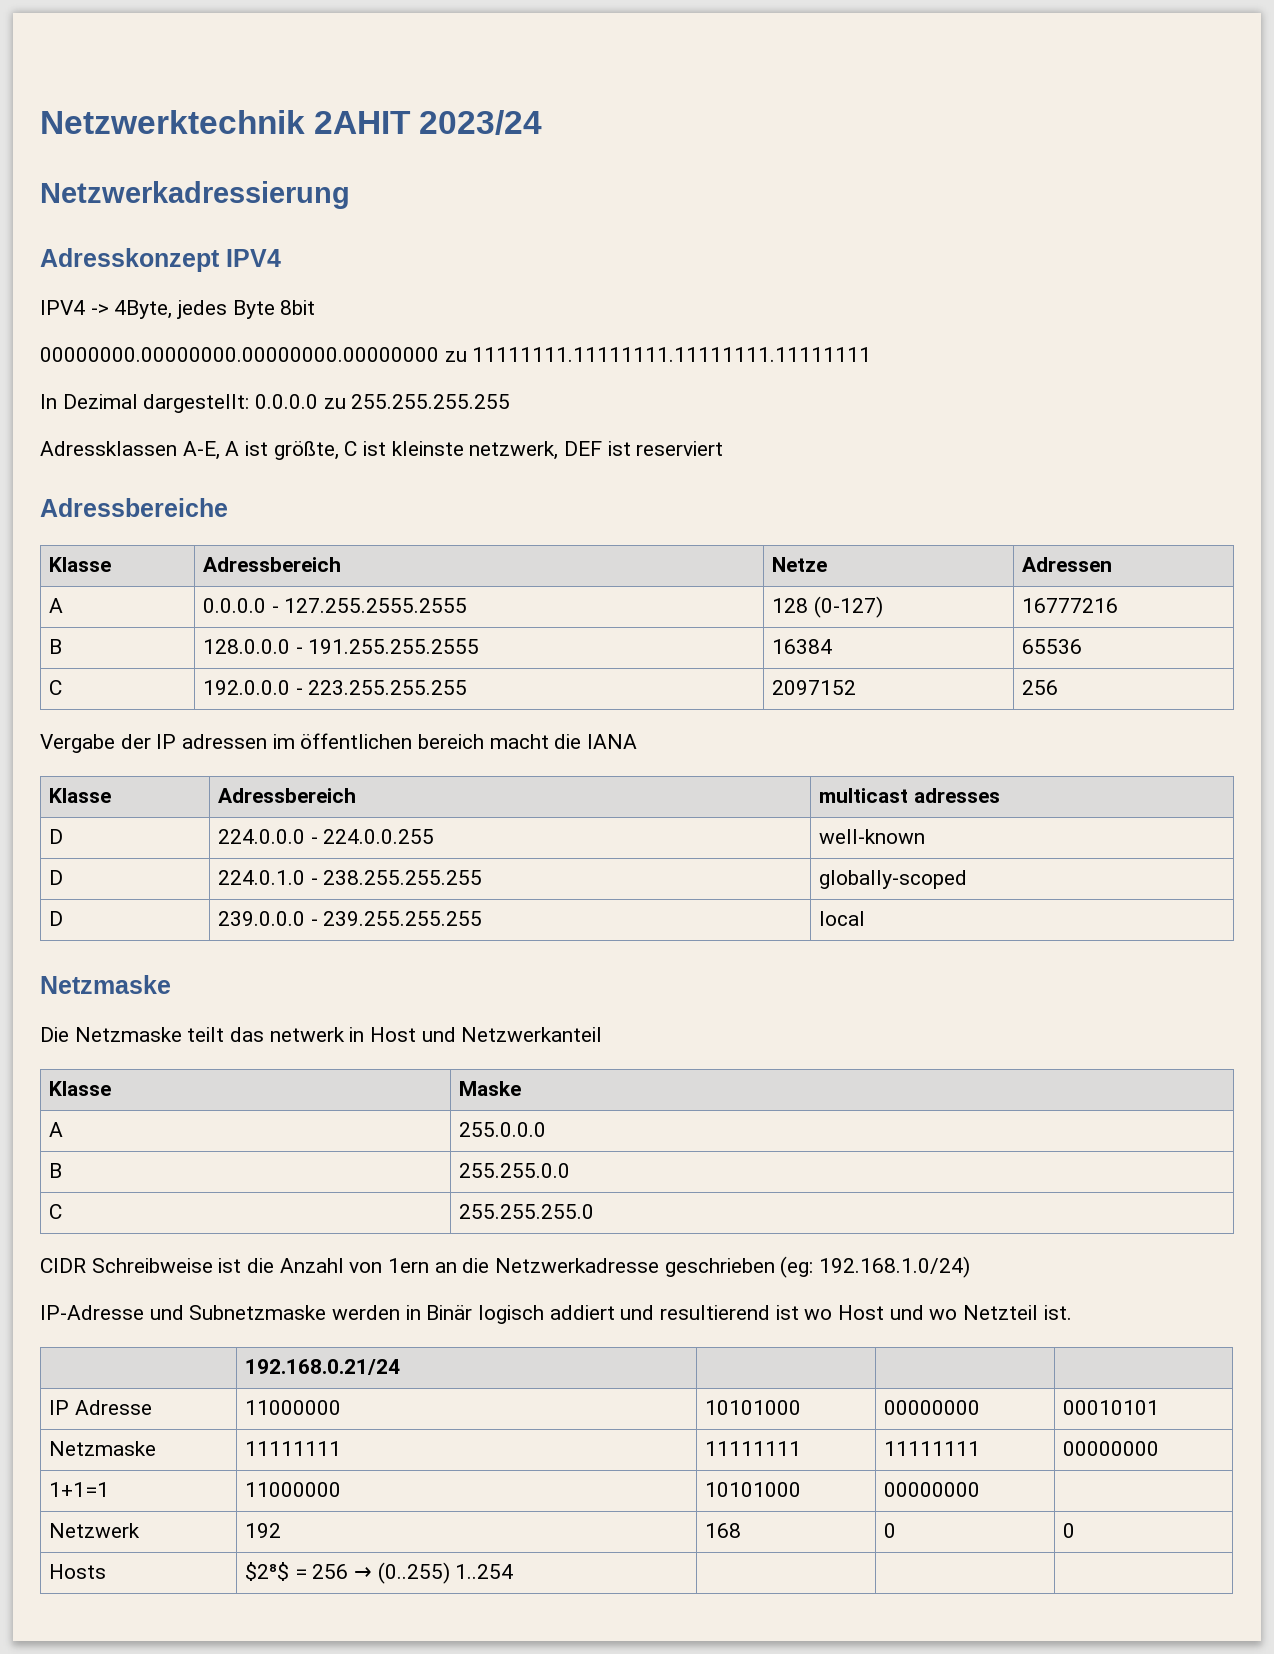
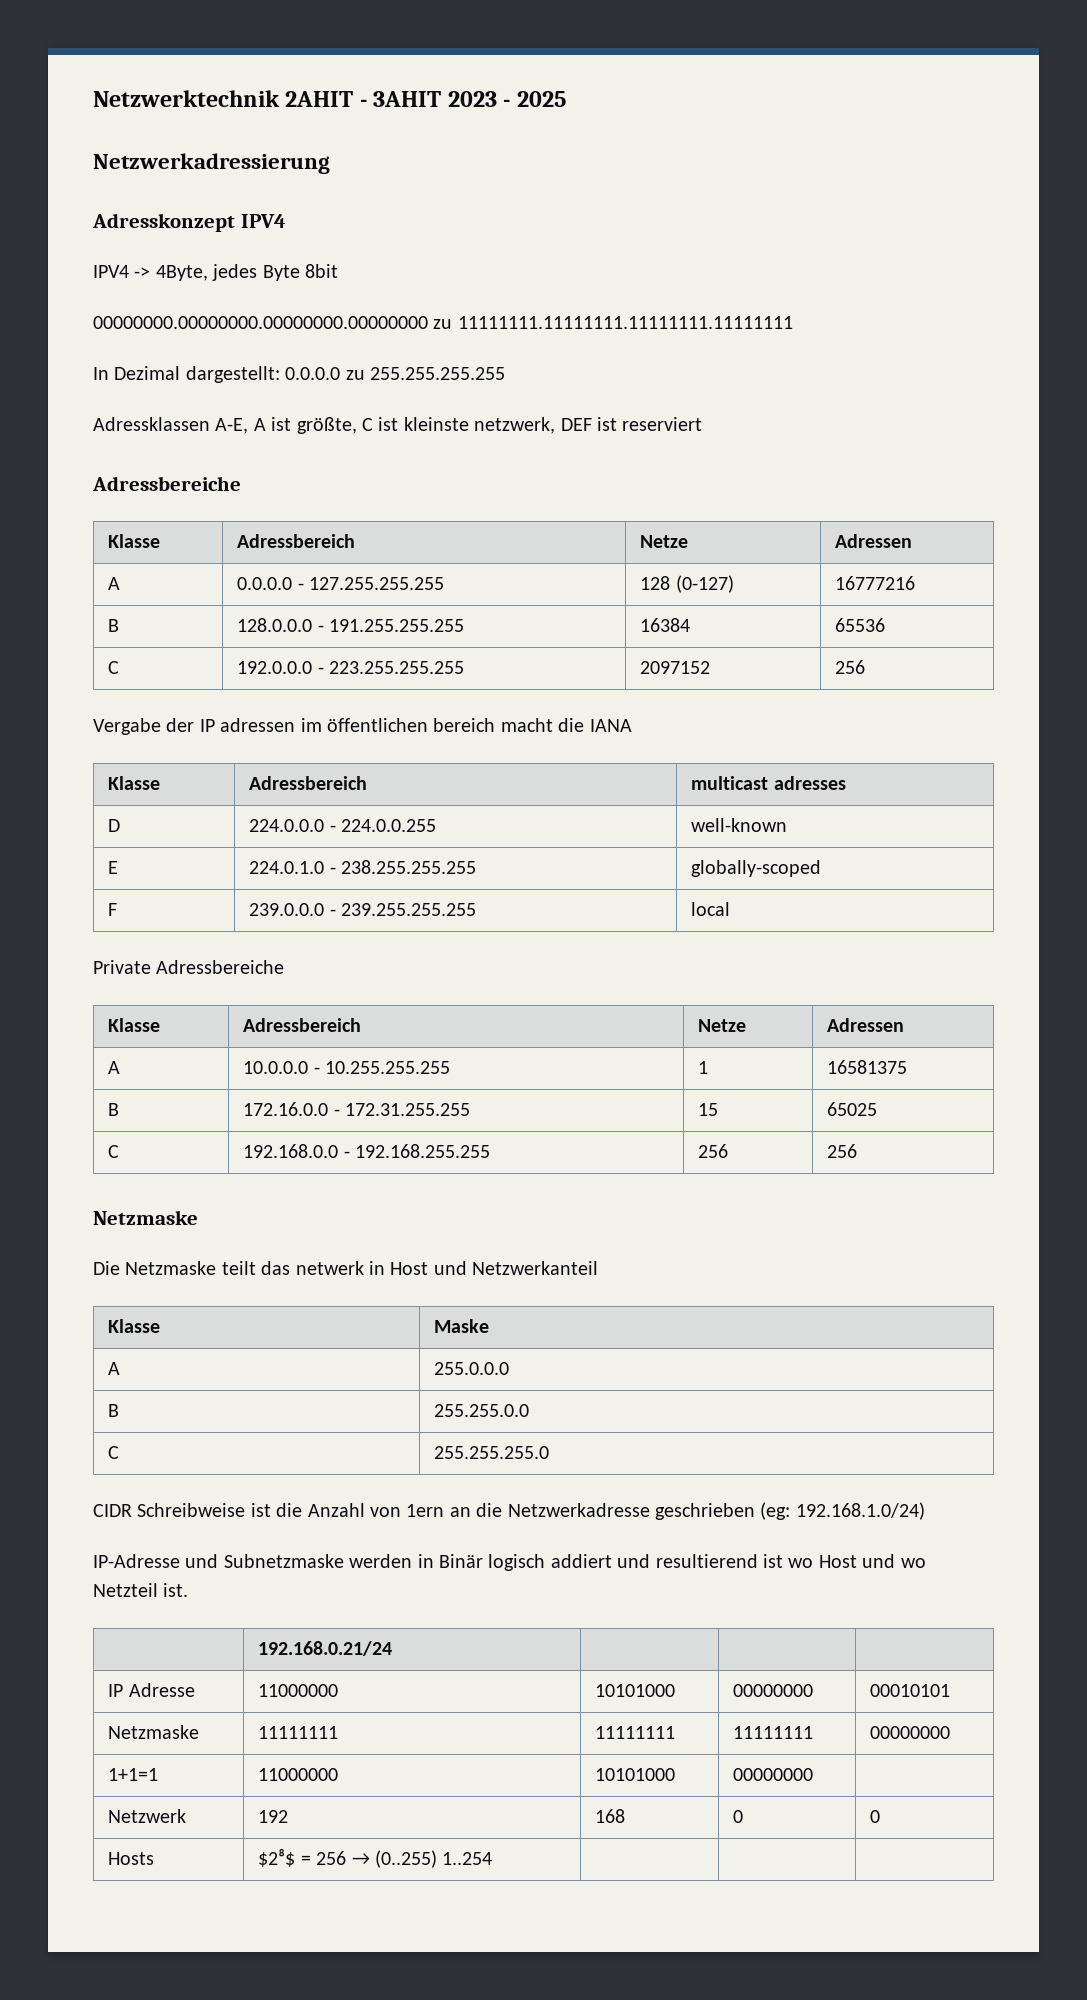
[419,110,543,135] 2023/24 -> [359,91,566,107] - 3AHIT 2023 - 2025
[284,598,468,613] 127.255.2555.2555 -> [309,577,445,590] 127.255.255.255
[308,639,480,654] 191.255.255.2555 -> [329,619,465,632] 191.255.255.255
[48,870,63,885] D -> [108,861,119,874] E
[48,911,63,926] D -> [108,903,118,916] F
(865, 918) none -> [93,960,285,974] [108,1018,161,1032] [243,1018,362,1032] [698,1019,747,1032] [827,1018,905,1032] [108,1061,121,1074] [243,1061,451,1074] [698,1061,709,1074] [827,1060,908,1074] [108,1103,120,1116] [243,1102,471,1116] [698,1103,719,1116] [827,1102,878,1116] [108,1145,120,1158] [243,1144,491,1158] [698,1144,729,1158] [827,1144,858,1158] // Private Adressbereiche // Klasse | Adressbereich | Netze | Adressen // A | 10.0.0.0 - 10.255.255.255 | 1 | 16581375 // B | 172.16.0.0 - 172.31.255.255 | 15 | 65025 // C | 192.168.0.0 - 192.168.255.255 | 256 | 256

